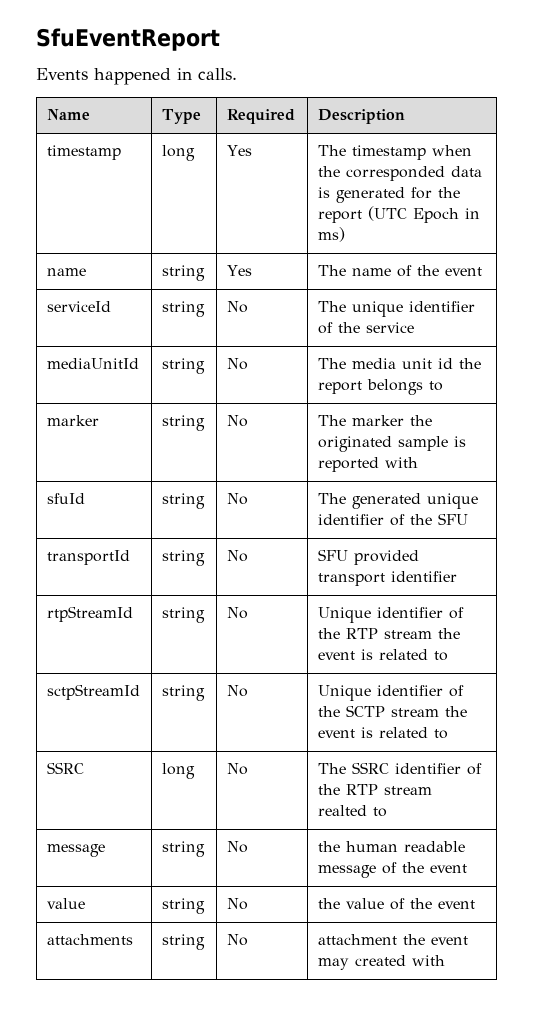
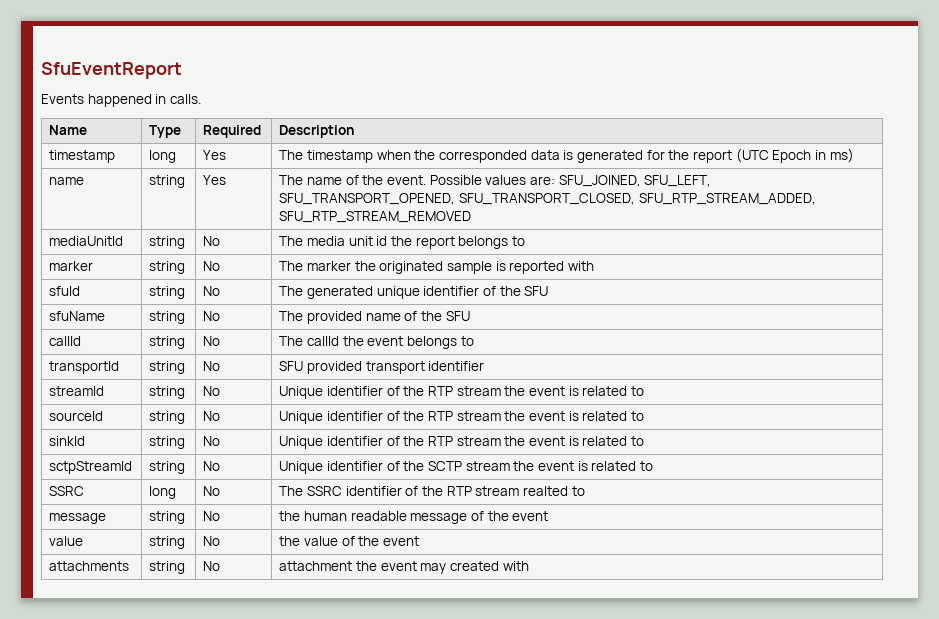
[444,267,482,276] [46,301,111,312] [161,301,205,317] [226,301,248,313] [317,301,475,317] [317,322,414,334] event // serviceId | string | No | The unique identifier of the service -> [387,175,712,187] [279,193,816,205] [279,211,472,223] event. Possible values are: SFU_JOINED, SFU_LEFT, SFU_TRANSPORT_OPENED, SFU_TRANSPORT_CLOSED, SFU_RTP_STREAM_ADDED, SFU_RTP_STREAM_REMOVED
(468, 519) none -> [49,311,106,321] [149,311,186,324] [203,311,221,321] [279,311,470,324] [49,336,82,346] [149,336,186,349] [203,336,221,346] [279,336,474,349] // sfuName | string | No | The provided name of the SFU // callId | string | No | The callId the event belongs to
[46,606,133,622] rtpStreamId -> [49,386,105,396] [149,386,186,399] [203,386,221,396] [279,386,644,399] [49,411,104,421] [149,411,186,424] [203,411,221,421] [279,411,644,424] [49,436,86,446] streamId | string | No | Unique identifier of the RTP stream the event is related to // sourceId | string | No | Unique identifier of the RTP stream the event is related to // sinkId

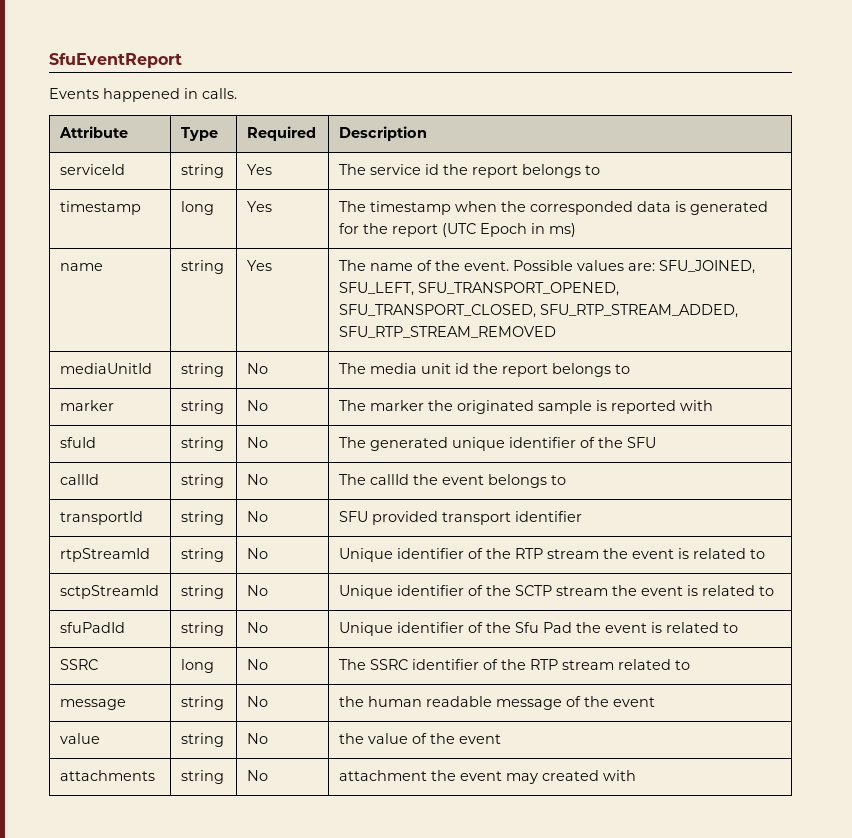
[49,125,88,135] Name -> [58,126,128,138] Attribute
(355, 131) none -> [59,164,125,175] [180,164,224,178] [246,164,272,175] [338,164,600,178] // serviceId | string | Yes | The service id the report belongs to
[49,311,106,321] [149,311,186,324] [203,311,221,321] [279,311,470,324] // sfuName | string | No | The provided name of the SFU -> (656, 442) none
[49,386,105,396] [149,386,186,399] [203,386,221,396] [279,386,644,399] [49,411,104,421] [149,411,186,424] [203,411,221,421] [279,411,644,424] [49,436,86,446] streamId | string | No | Unique identifier of the RTP stream the event is related to // sourceId | string | No | Unique identifier of the RTP stream the event is related to // sinkId -> [59,548,150,562] rtpStreamId
(653, 466) none -> [59,622,125,633] [180,622,224,636] [246,622,268,633] [338,622,738,636] // sfuPadId | string | No | Unique identifier of the Sfu Pad the event is related to
[522,486,568,496] realted -> [617,659,671,670] related

